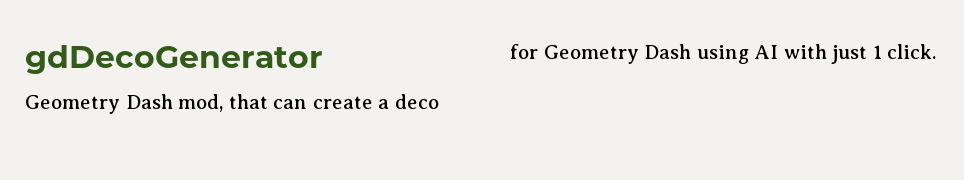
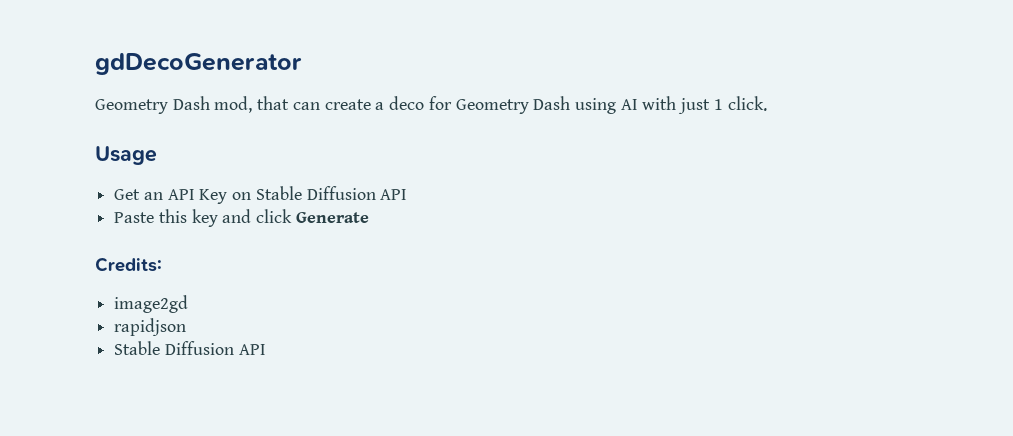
(937, 51) none -> [95,146,157,165] [114,186,408,204] [114,209,369,227] [95,257,162,272] [114,295,189,313] [114,318,187,336] [114,341,266,355] // Usage // Get an API Key on Stable Diffusion API // Paste this key and click Generate // Credits: // image2gd // rapidjson // Stable Diffusion API

